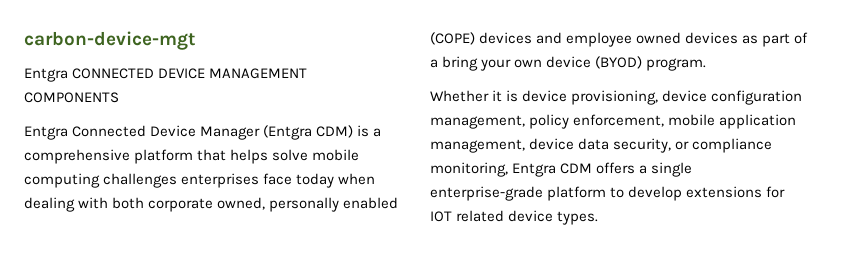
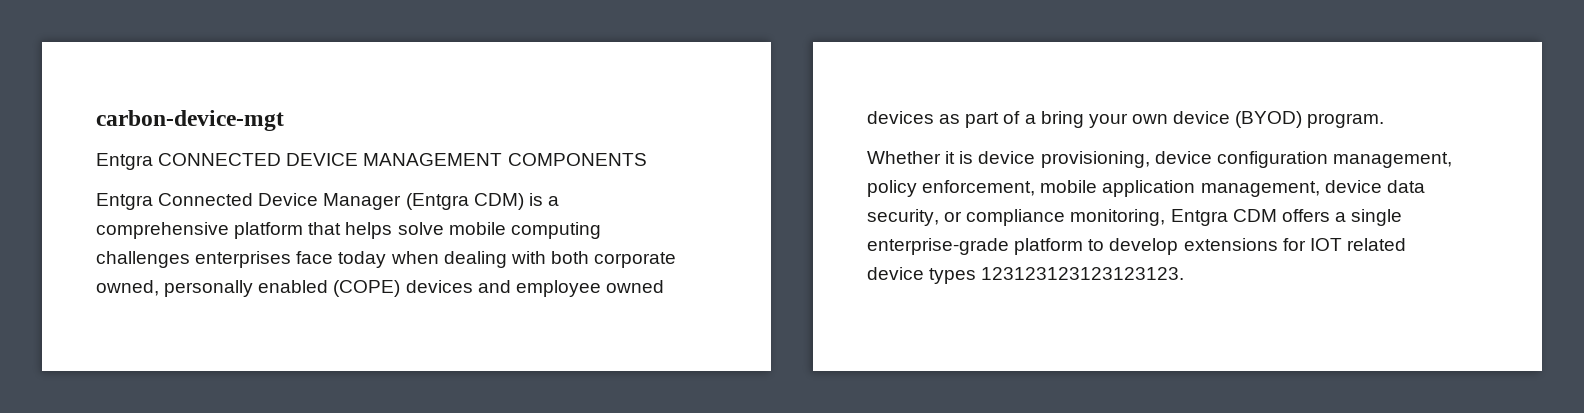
[557,211,599,225] types. -> [929,267,1185,284] types 123123123123123123.

